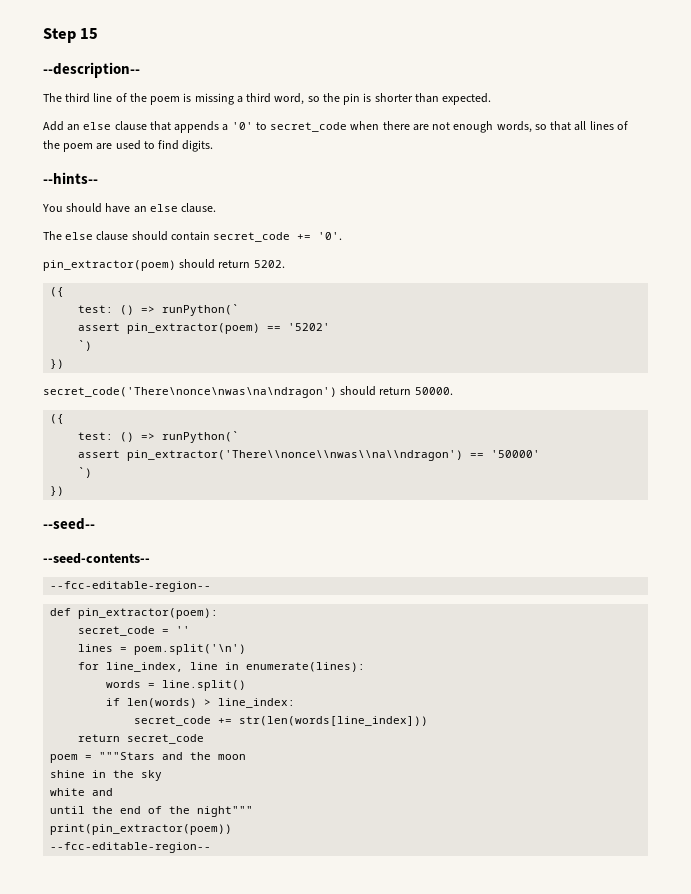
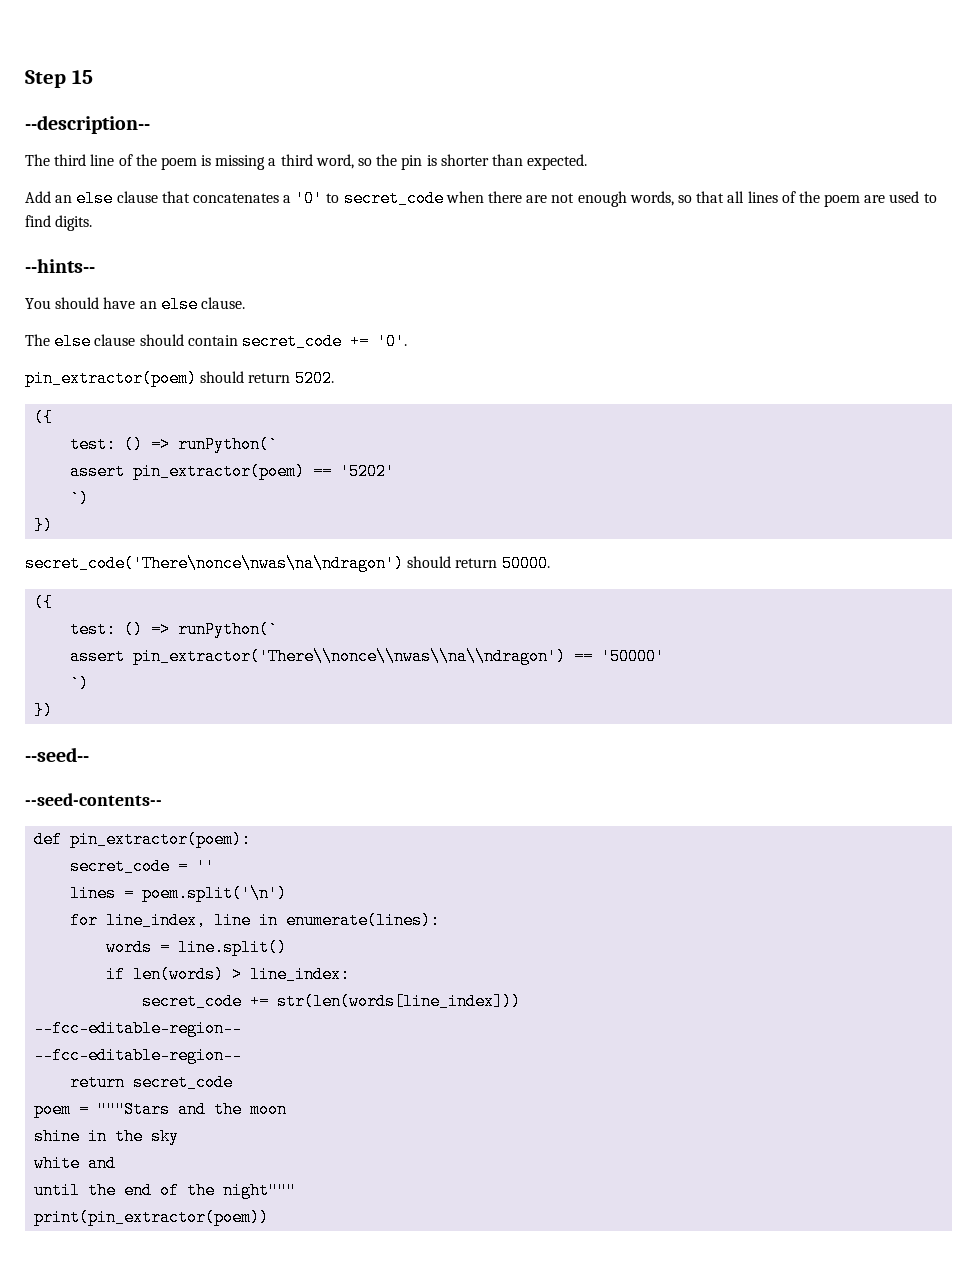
[174,121,220,133] appends -> [192,193,279,203] concatenates
[50,581,212,592] // --fcc-editable-region-- -> (162, 799) none
(429, 721) none -> [34,1020,243,1037] [34,1047,243,1064] // --fcc-editable-region-- // --fcc-editable-region--
[50,842,212,853] // --fcc-editable-region-- -> (270, 1217) none

